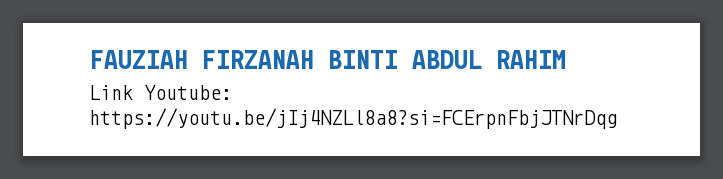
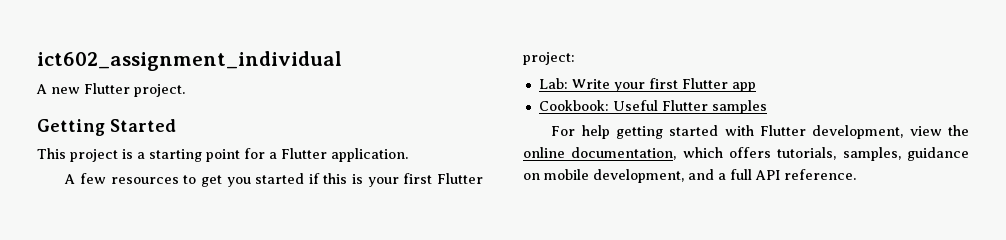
[89,50,565,69] [89,85,232,100] [89,108,617,129] FAUZIAH FIRZANAH BINTI ABDUL RAHIM // Link Youtube: https://youtu.be/jIj4NZLl8a8?si=FCErpnFbjJTNrDqg -> [37,51,342,71] [36,83,185,97] [37,119,176,136] [37,148,408,162] [64,173,484,187] [523,52,575,65] [538,78,756,92] [538,100,767,114] [551,125,969,139] [523,147,969,161] [523,169,856,183] ict602_assignment_individual // A new Flutter project. // Getting Started // This project is a starting point for a Flutter application. // A few resources to get you started if this is your first Flutter project: // Lab: Write your first Flutter app // Cookbook: Useful Flutter samples // For help getting started with Flutter development, view the online documentation, which offers tutorials, samples, guidance on mobile development, and a full API reference.

